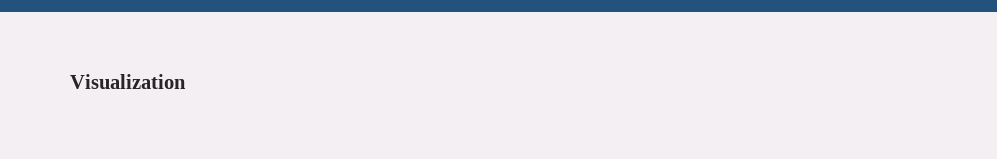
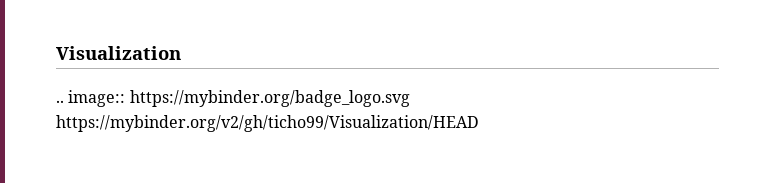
(186, 81) none -> [56,90,410,107] [56,115,479,132] // .. image:: https://mybinder.org/badge_logo.svg https://mybinder.org/v2/gh/ticho99/Visualization/HEAD

